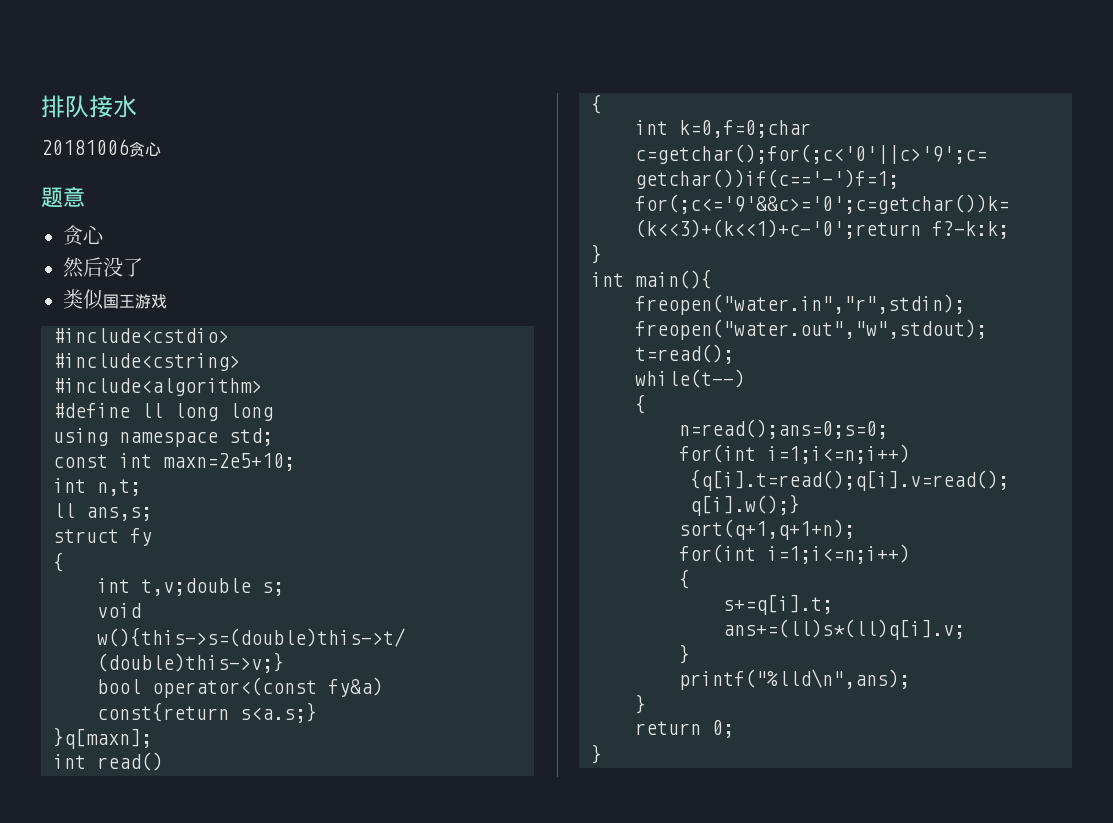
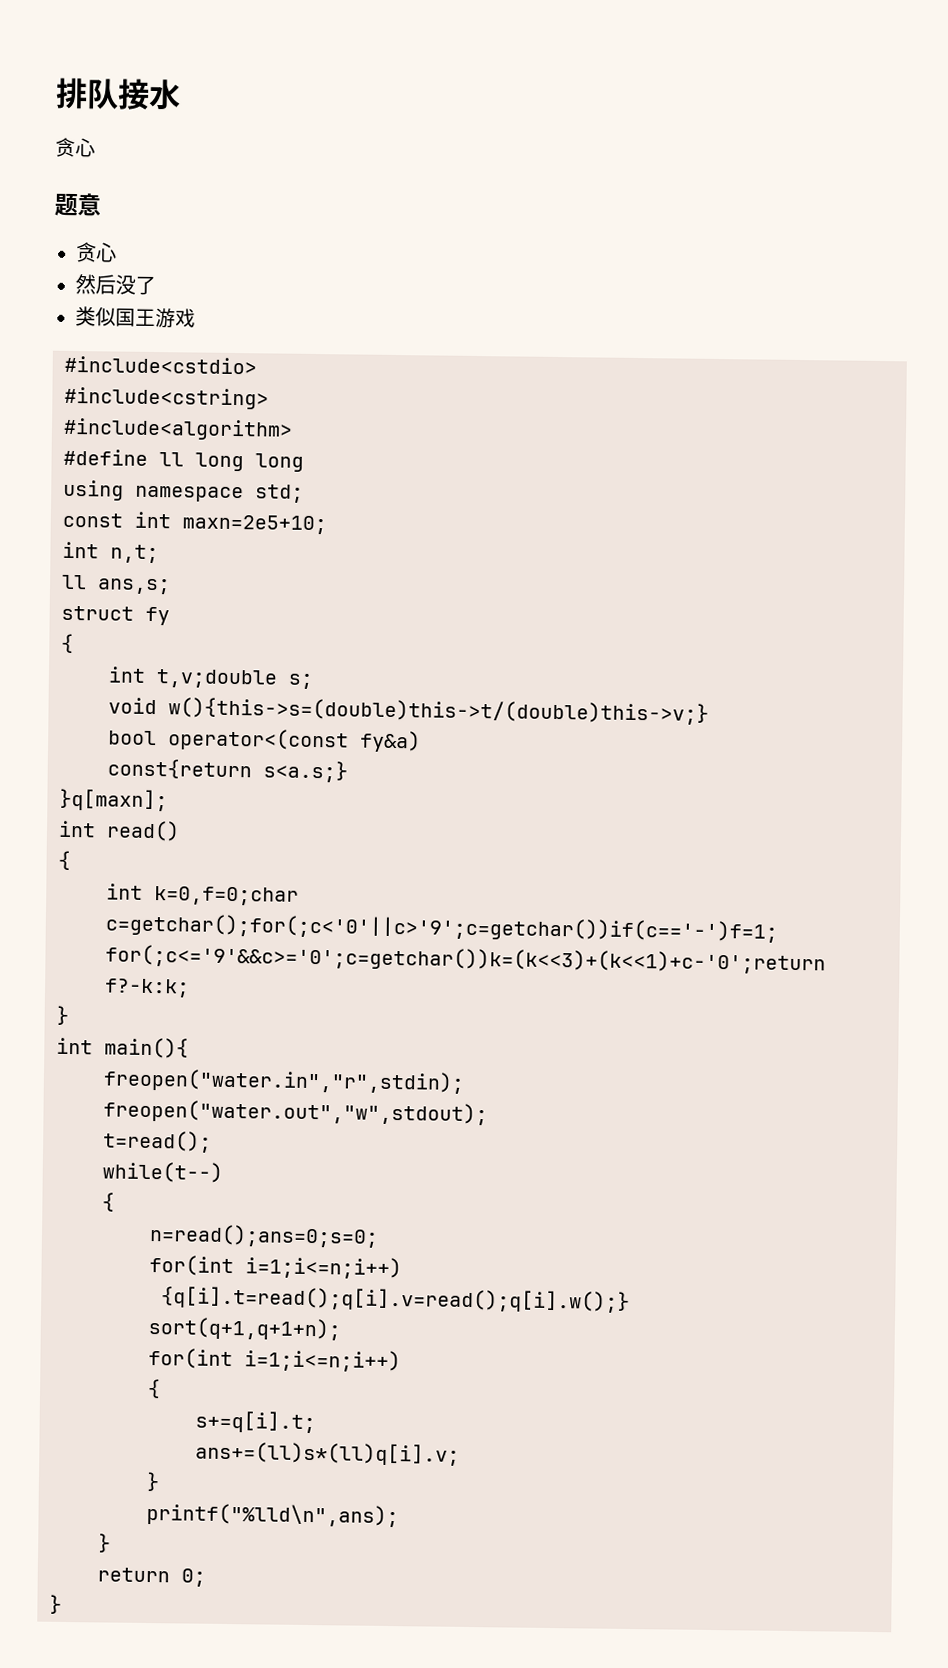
[41,139,129,155] 20181006 -> (181, 94) none

